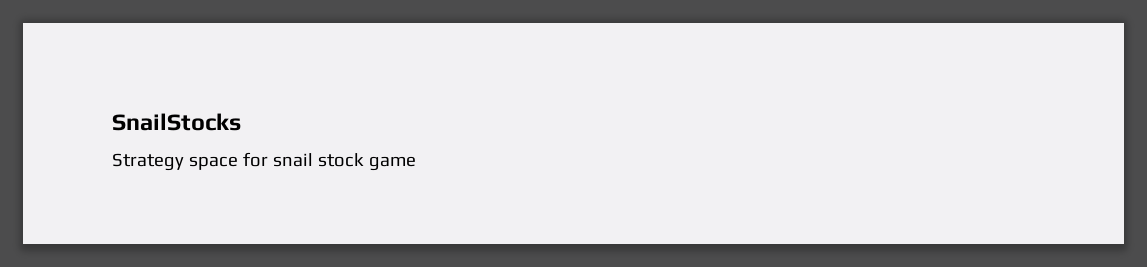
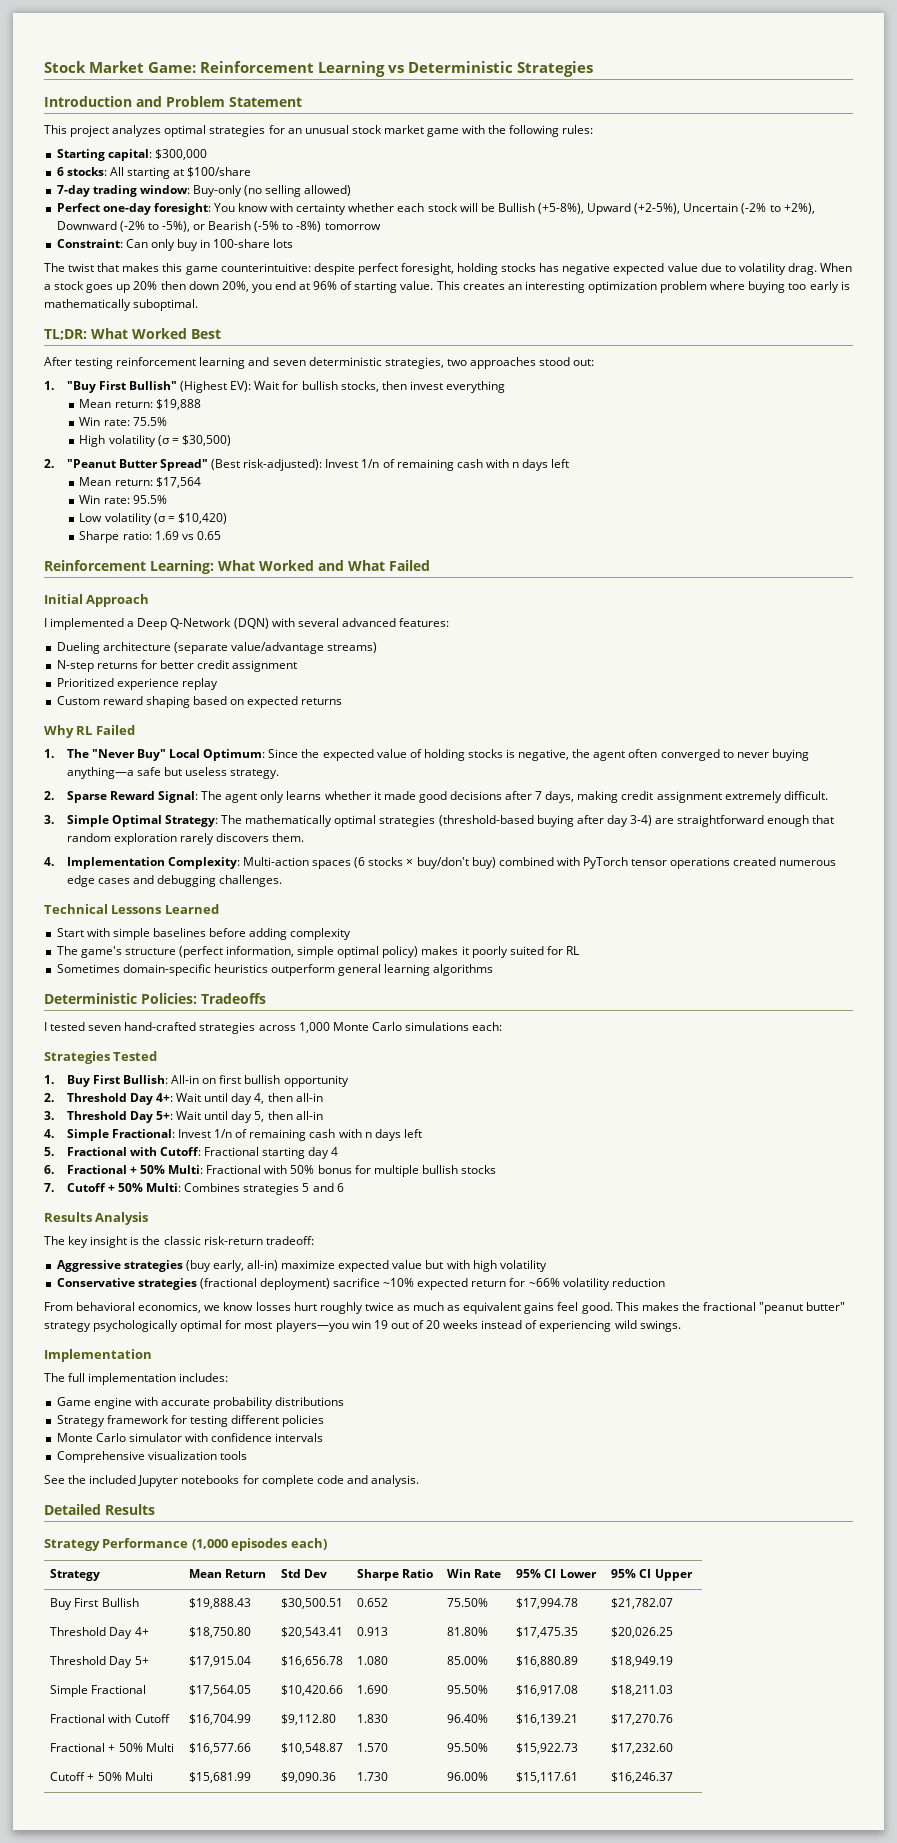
[112,113,241,131] [112,152,416,171] SnailStocks // Strategy space for snail stock game -> [44,61,593,77] [44,96,302,107] [44,125,594,137] [56,149,207,161] [56,167,252,179] [56,185,352,197] [56,203,815,215] [56,221,381,232] [56,239,294,251] [44,263,853,275] [44,281,850,293] [44,299,199,311] [44,328,221,340] [44,357,595,369] [44,381,505,393] [79,399,201,410] [79,417,167,426] [79,435,231,447] [44,459,570,471] [79,477,201,488] [79,495,167,504] [79,513,227,525] [79,531,221,543] [44,560,430,574] [44,594,150,607] [44,618,449,630] [56,642,378,654] [56,660,298,672] [56,678,218,690] [56,696,343,708] [44,725,135,738] [44,749,809,761] [66,767,280,779] [44,791,828,803] [44,815,835,827] [66,833,305,845] [44,857,837,869] [66,875,283,887] [44,904,219,914] [56,928,352,940] [56,946,580,958] [56,964,494,976] [44,993,266,1004] [44,1022,503,1034] [44,1051,158,1064] [44,1075,349,1087] [44,1093,323,1105] [44,1111,323,1123] [44,1129,422,1141] [44,1147,339,1159] [44,1165,496,1177] [44,1183,344,1195] [44,1212,149,1225] [44,1236,314,1248] [56,1260,547,1272] [56,1278,665,1290] [44,1302,846,1314] [44,1320,681,1332] [44,1349,152,1362] [44,1373,229,1385] [56,1397,345,1409] [56,1415,325,1427] [56,1433,324,1442] [56,1451,247,1463] [44,1475,419,1487] [44,1504,155,1515] [44,1538,327,1551] [50,1569,101,1581] [189,1569,267,1578] [281,1569,328,1578] [357,1569,434,1581] [447,1569,502,1578] [516,1569,597,1578] [611,1569,693,1581] [50,1598,139,1610] [189,1598,252,1609] [281,1598,344,1609] [357,1598,389,1607] [447,1598,489,1607] [516,1598,579,1609] [611,1598,674,1609] [50,1627,149,1639] [189,1627,252,1638] [281,1627,344,1638] [357,1627,389,1636] [447,1627,489,1636] [516,1627,579,1638] [611,1627,674,1638] [50,1656,149,1668] [189,1656,252,1667] [281,1656,344,1667] [357,1656,389,1665] [447,1656,489,1665] [516,1656,579,1667] [611,1656,674,1667] [50,1685,147,1697] [189,1685,252,1696] [281,1685,344,1696] [357,1685,389,1694] [447,1685,489,1694] [516,1685,579,1696] [611,1685,674,1696] [50,1714,170,1723] [189,1714,252,1725] [281,1714,337,1725] [357,1714,389,1723] [447,1714,489,1723] [516,1714,579,1725] [611,1714,674,1725] [50,1743,174,1752] [189,1743,252,1754] [281,1743,344,1754] [357,1743,389,1752] [447,1743,489,1752] [516,1743,579,1754] [611,1743,674,1754] [50,1772,153,1781] [189,1772,252,1783] [281,1772,337,1783] [357,1772,389,1781] [447,1772,489,1781] [516,1772,579,1783] [611,1772,674,1783] Stock Market Game: Reinforcement Learning vs Deterministic Strategies // Introduction and Problem Statement // This project analyzes optimal strategies for an unusual stock market game with the following rules: // Starting capital: $300,000 // 6 stocks: All starting at $100/share // 7-day trading window: Buy-only (no selling allowed) // Perfect one-day foresight: You know with certainty whether each stock will be Bullish (+5-8%), Upward (+2-5%), Uncertain (-2% to +2%), Downward (-2% to -5%), or Bearish (-5% to -8%) tomorrow // Constraint: Can only buy in 100-share lots // The twist that makes this game counterintuitive: despite perfect foresight, holding stocks has negative expected value due to volatility drag. When a stock goes up 20% then down 20%, you end at 96% of starting value. This creates an interesting optimization problem where buying too early is mathematically suboptimal. // TL;DR: What Worked Best // After testing reinforcement learning and seven deterministic strategies, two approaches stood out: // 1. "Buy First Bullish" (Highest EV): Wait for bullish stocks, then invest everything // Mean return: $19,888 // Win rate: 75.5% // High volatility (σ = $30,500) // 2. "Peanut Butter Spread" (Best risk-adjusted): Invest 1/n of remaining cash with n days left // Mean return: $17,564 // Win rate: 95.5% // Low volatility (σ = $10,420) // Sharpe ratio: 1.69 vs 0.65 // Reinforcement Learning: What Worked and What Failed // Initial Approach // I implemented a Deep Q-Network (DQN) with several advanced features: // Dueling architecture (separate value/advantage streams) // N-step returns for better credit assignment // Prioritized experience replay // Custom reward shaping based on expected returns // Why RL Failed // 1. The "Never Buy" Local Optimum: Since the expected value of holding stocks is negative, the agent often converged to never buying anything—a safe but useless strategy. // 2. Sparse Reward Signal: The agent only learns whether it made good decisions after 7 days, making credit assignment extremely difficult. // 3. Simple Optimal Strategy: The mathematically optimal strategies (threshold-based buying after day 3-4) are straightforward enough that random exploration rarely discovers them. // 4. Implementation Complexity: Multi-action spaces (6 stocks × buy/don't buy) combined with PyTorch tensor operations created numerous edge cases and debugging challenges. // Technical Lessons Learned // Start with simple baselines before adding complexity // The game's structure (perfect information, simple optimal policy) makes it poorly suited for RL // Sometimes domain-specific heuristics outperform general learning algorithms // Deterministic Policies: Tradeoffs // I tested seven hand-crafted strategies across 1,000 Monte Carlo simulations each: // Strategies Tested // 1. Buy First Bullish: All-in on first bullish opportunity // 2. Threshold Day 4+: Wait until day 4, then all-in // 3. Threshold Day 5+: Wait until day 5, then all-in // 4. Simple Fractional: Invest 1/n of remaining cash with n days left // 5. Fractional with Cutoff: Fractional starting day 4 // 6. Fractional + 50% Multi: Fractional with 50% bonus for multiple bullish stocks // 7. Cutoff + 50% Multi: Combines strategies 5 and 6 // Results Analysis // The key insight is the classic risk-return tradeoff: // Aggressive strategies (buy early, all-in) maximize expected value but with high volatility // Conservative strategies (fractional deployment) sacrifice ~10% expected return for ~66% volatility reduction // From behavioral economics, we know losses hurt roughly twice as much as equivalent gains feel good. This makes the fractional "peanut butter" strategy psychologically optimal for most players—you win 19 out of 20 weeks instead of experiencing wild swings. // Implementation // The full implementation includes: // Game engine with accurate probability distributions // Strategy framework for testing different policies // Monte Carlo simulator with confidence intervals // Comprehensive visualization tools // See the included Jupyter notebooks for complete code and analysis. // Detailed Results // Strategy Performance (1,000 episodes each) // Strategy | Mean Return | Std Dev | Sharpe Ratio | Win Rate | 95% CI Lower | 95% CI Upper // Buy First Bullish | $19,888.43 | $30,500.51 | 0.652 | 75.50% | $17,994.78 | $21,782.07 // Threshold Day 4+ | $18,750.80 | $20,543.41 | 0.913 | 81.80% | $17,475.35 | $20,026.25 // Threshold Day 5+ | $17,915.04 | $16,656.78 | 1.080 | 85.00% | $16,880.89 | $18,949.19 // Simple Fractional | $17,564.05 | $10,420.66 | 1.690 | 95.50% | $16,917.08 | $18,211.03 // Fractional with Cutoff | $16,704.99 | $9,112.80 | 1.830 | 96.40% | $16,139.21 | $17,270.76 // Fractional + 50% Multi | $16,577.66 | $10,548.87 | 1.570 | 95.50% | $15,922.73 | $17,232.60 // Cutoff + 50% Multi | $15,681.99 | $9,090.36 | 1.730 | 96.00% | $15,117.61 | $16,246.37

